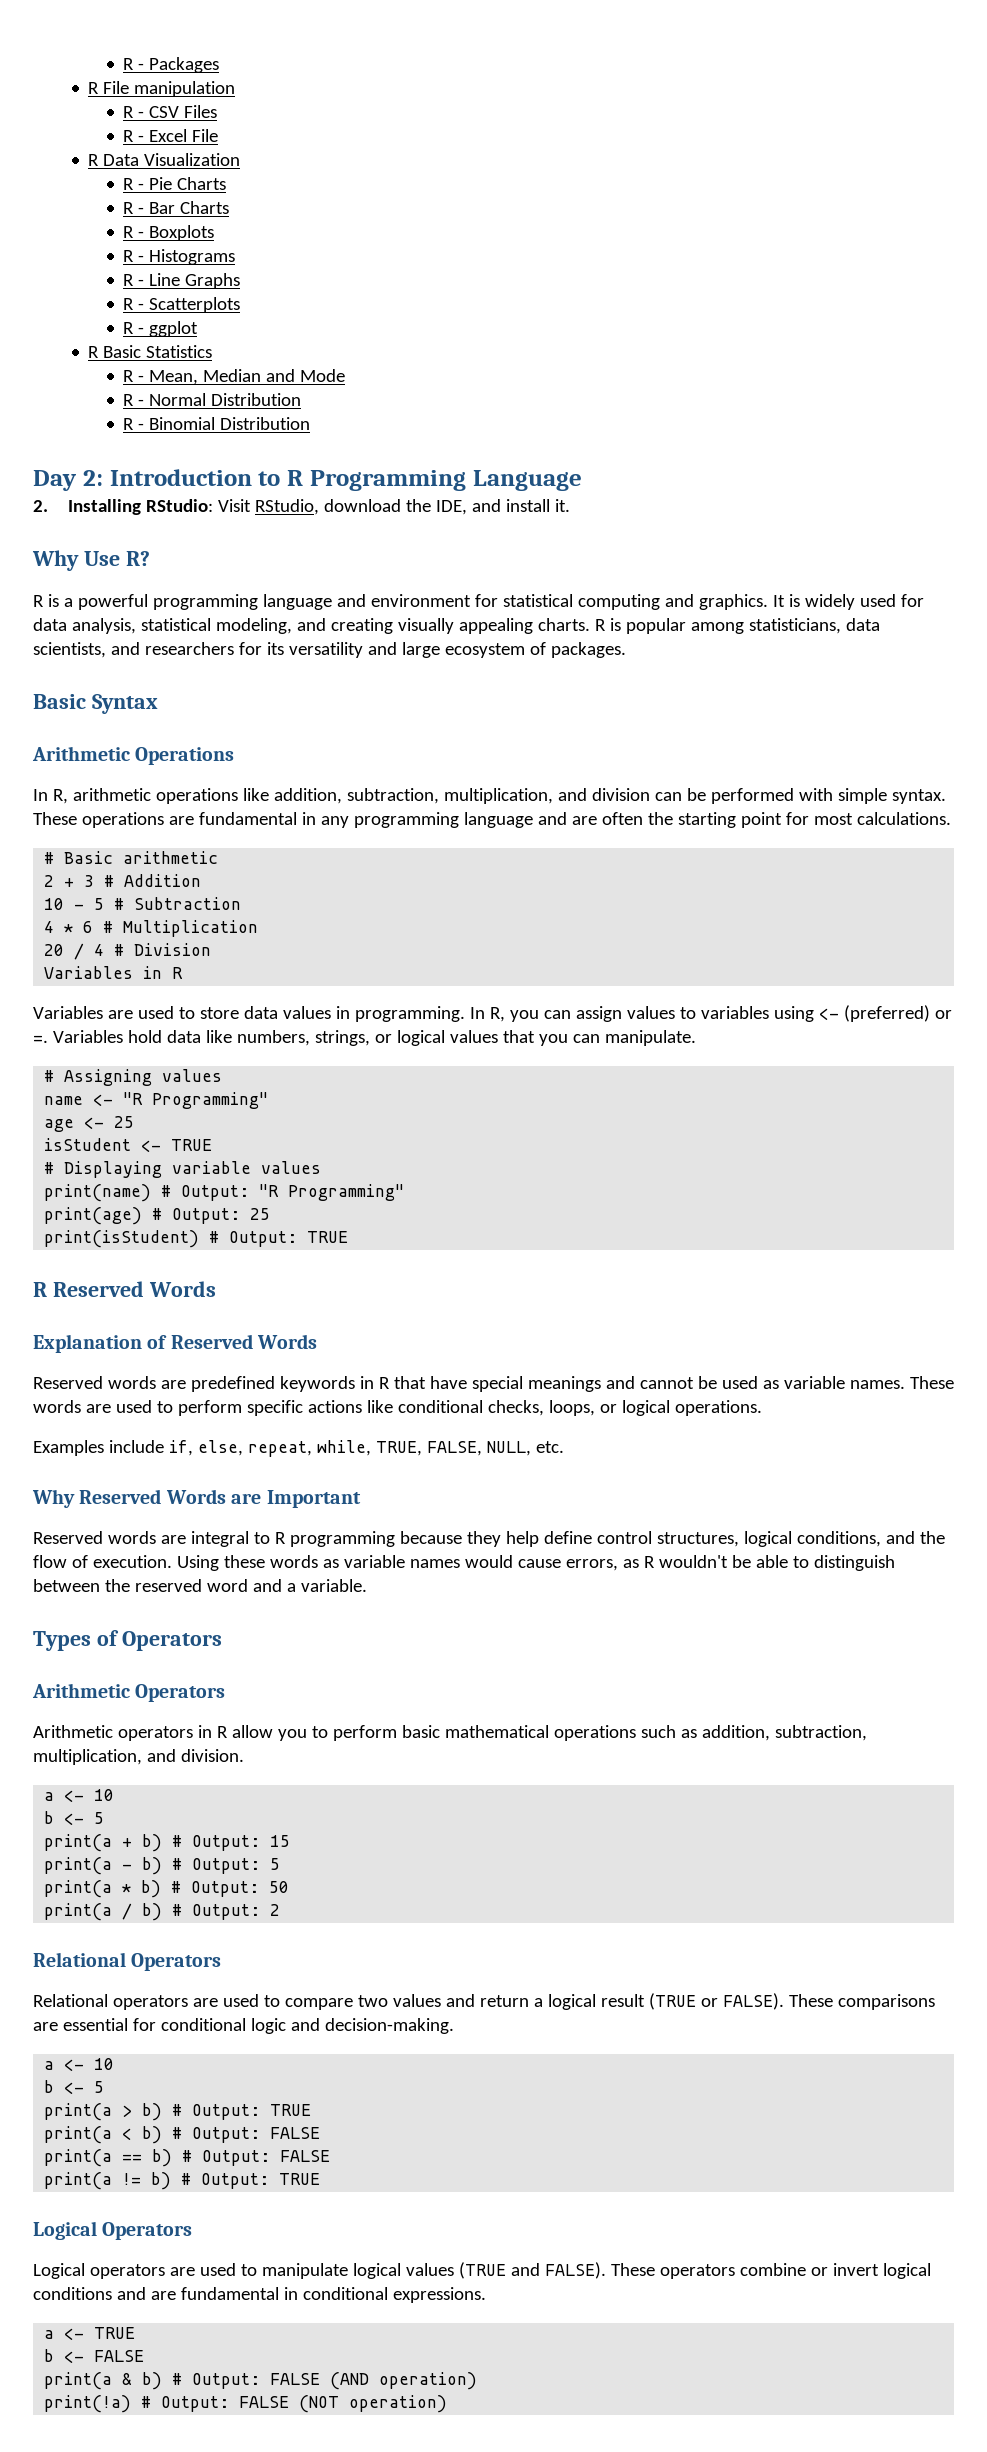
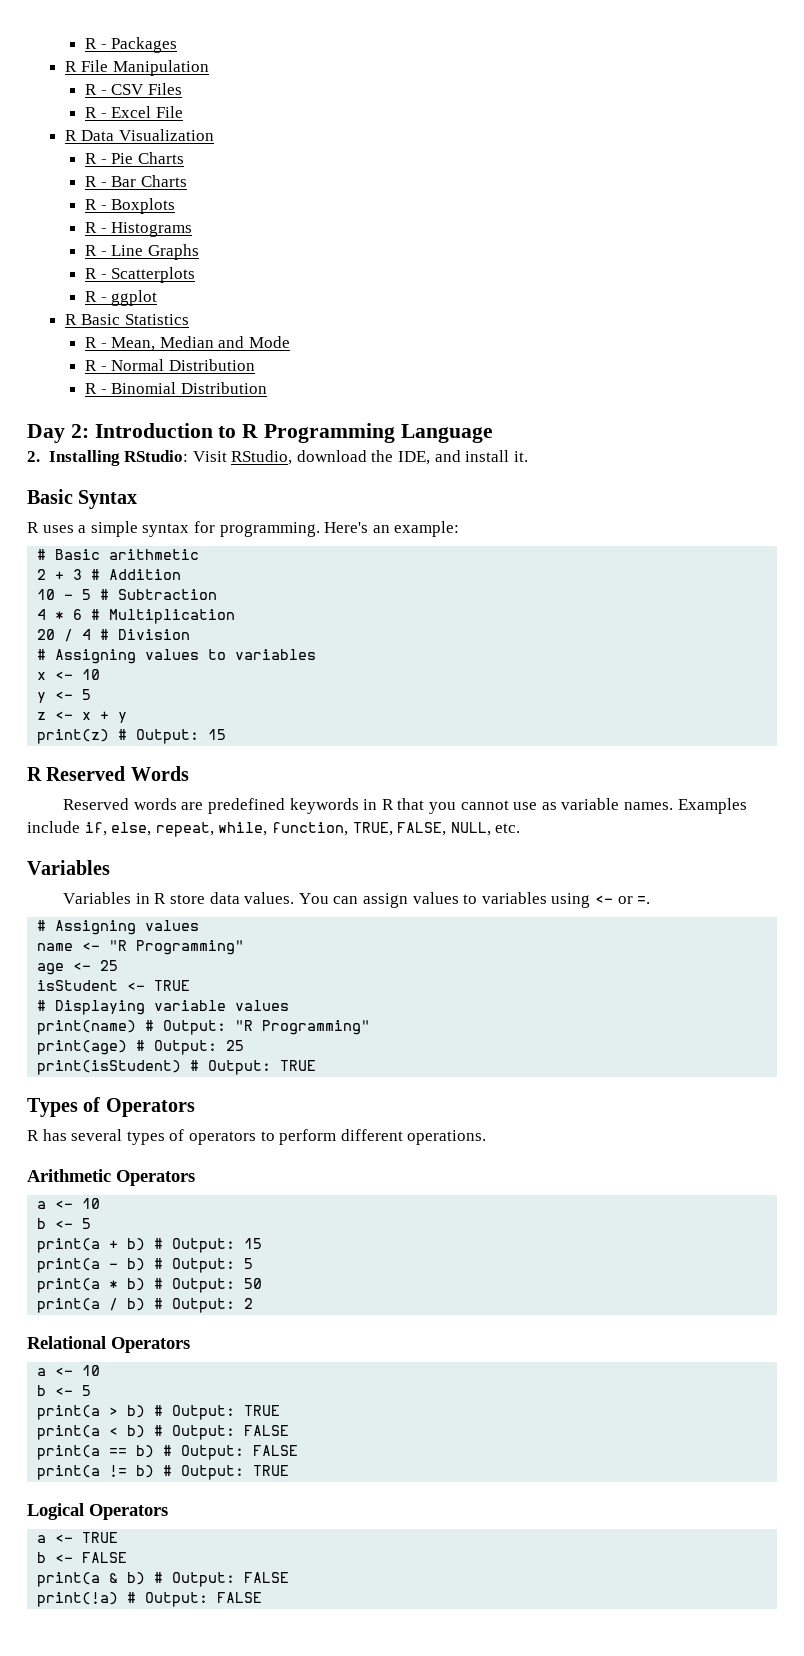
[134,81,236,97] manipulation -> [112,60,209,76] Manipulation
[32,550,150,571] [33,594,924,610] [33,618,880,634] [33,642,626,658] [33,694,158,714] [32,746,235,765] [33,788,946,804] [33,812,951,828] Why Use R? // R is a powerful programming language and environment for statistical computing and graphics. It is widely used for data analysis, statistical modeling, and creating visually appealing charts. R is popular among statisticians, data scientists, and researchers for its versatility and large ecosystem of packages. // Basic Syntax // Arithmetic Operations // In R, arithmetic operations like addition, subtraction, multiplication, and division can be performed with simple syntax. These operations are fundamental in any programming language and are often the starting point for most calculations. -> [27,489,138,509] [27,521,460,537] Basic Syntax // R uses a simple syntax for programming. Here's an example:
[44,966,184,979] [33,1006,539,1022] Variables in R // Variables are used to store data values in programming. In R, you -> [37,649,317,664] [37,669,101,680] [37,689,92,703] [37,711,128,723] [37,729,227,744] [27,766,189,781] [63,798,747,814] [27,821,521,837] [27,860,110,875] [63,892,329,904] # Assigning values to variables // x <- 10 // y <- 5 // z <- x + y // print(z) # Output: 15 // R Reserved Words // Reserved words are predefined keywords in R that you cannot use as variable names. Examples include if, else, repeat, while, function, TRUE, FALSE, NULL, etc. // Variables // Variables in R store data values. You
[843,1005,930,1022] (preferred) -> (613, 899) none
[52,1030,696,1046] Variables hold data like numbers, strings, or logical values that you can manipulate. -> (651, 900) none
[33,1281,216,1297] [33,1334,318,1353] [33,1376,954,1392] [33,1400,762,1416] [33,1440,564,1457] [32,1489,361,1508] [33,1531,945,1547] [33,1555,895,1571] [33,1579,367,1592] [33,1630,222,1651] [32,1683,226,1702] [33,1725,867,1741] [33,1749,244,1765] R Reserved Words // Explanation of Reserved Words // Reserved words are predefined keywords in R that have special meanings and cannot be used as variable names. These words are used to perform specific actions like conditional checks, loops, or logical operations. // Examples include if, else, repeat, while, TRUE, FALSE, NULL, etc. // Why Reserved Words are Important // Reserved words are integral to R programming because they help define control structures, logical conditions, and the flow of execution. Using these words as variable names would cause errors, as R wouldn't be able to distinguish between the reserved word and a variable. // Types of Operators // Arithmetic Operators // Arithmetic operators in R allow you to perform basic mathematical operations such as addition, subtraction, multiplication, and division. -> [27,1097,195,1117] [27,1129,487,1145] [27,1169,195,1186] Types of Operators // R has several types of operators to perform different operations. // Arithmetic Operators
[33,1993,935,2010] [33,2018,454,2034] // Relational operators are used to compare two values and return a logical result (TRUE or FALSE). These comparisons are essential for conditional logic and decision-making. -> (190, 1345) none
[33,2262,931,2279] [33,2287,486,2303] // Logical operators are used to manipulate logical values (TRUE and FALSE). These operators combine or invert logical conditions and are fundamental in conditional expressions. -> (168, 1512) none
[330,2372,478,2390] (AND operation) -> (290, 1577) none
[299,2395,448,2413] (NOT operation) -> (263, 1597) none

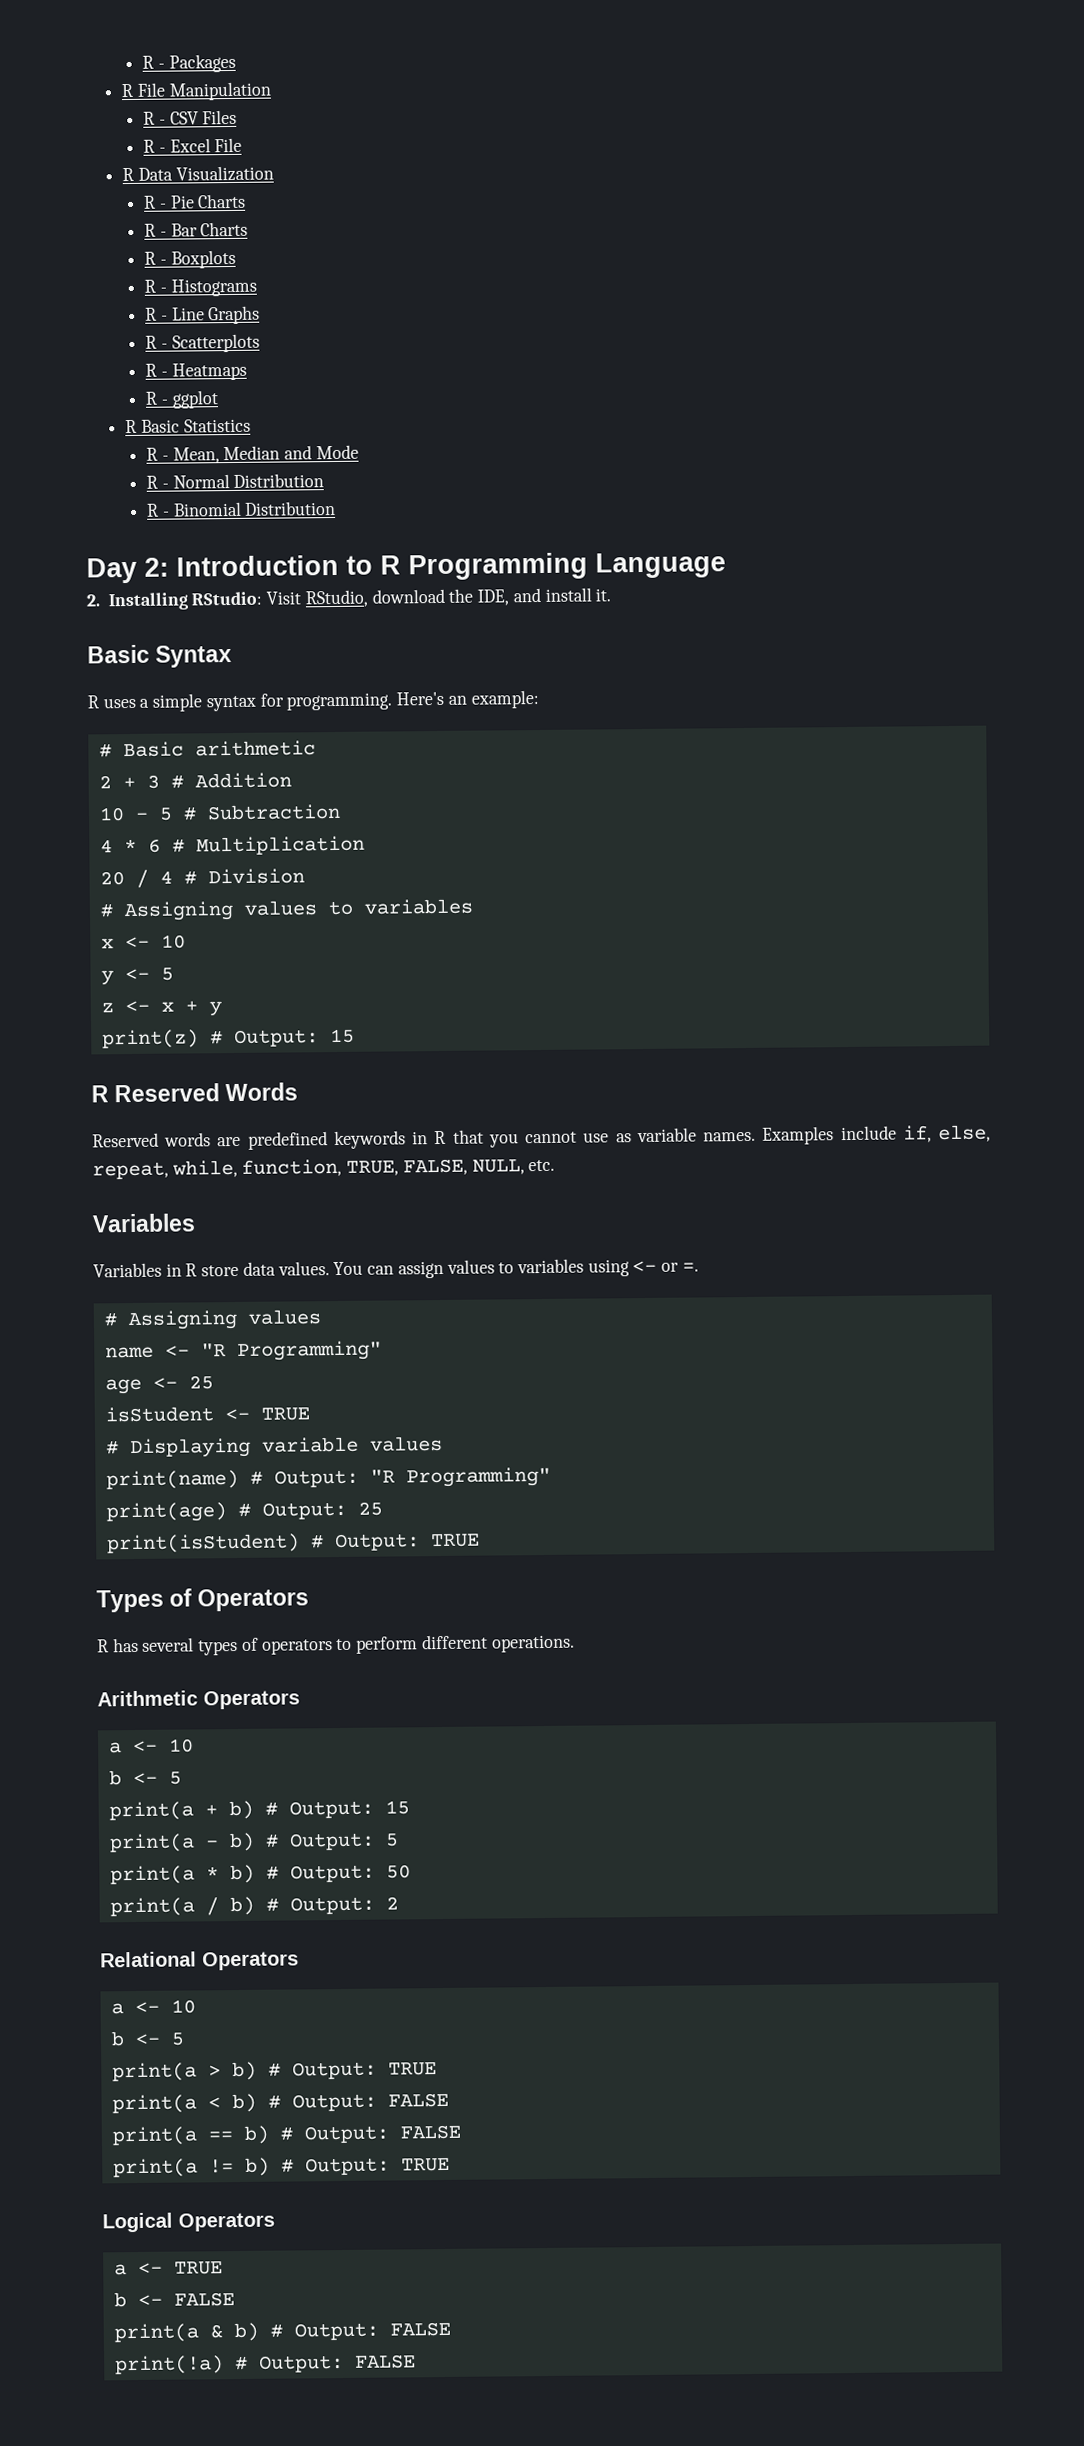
(196, 275) none -> [145,362,247,381] // R - Heatmaps

